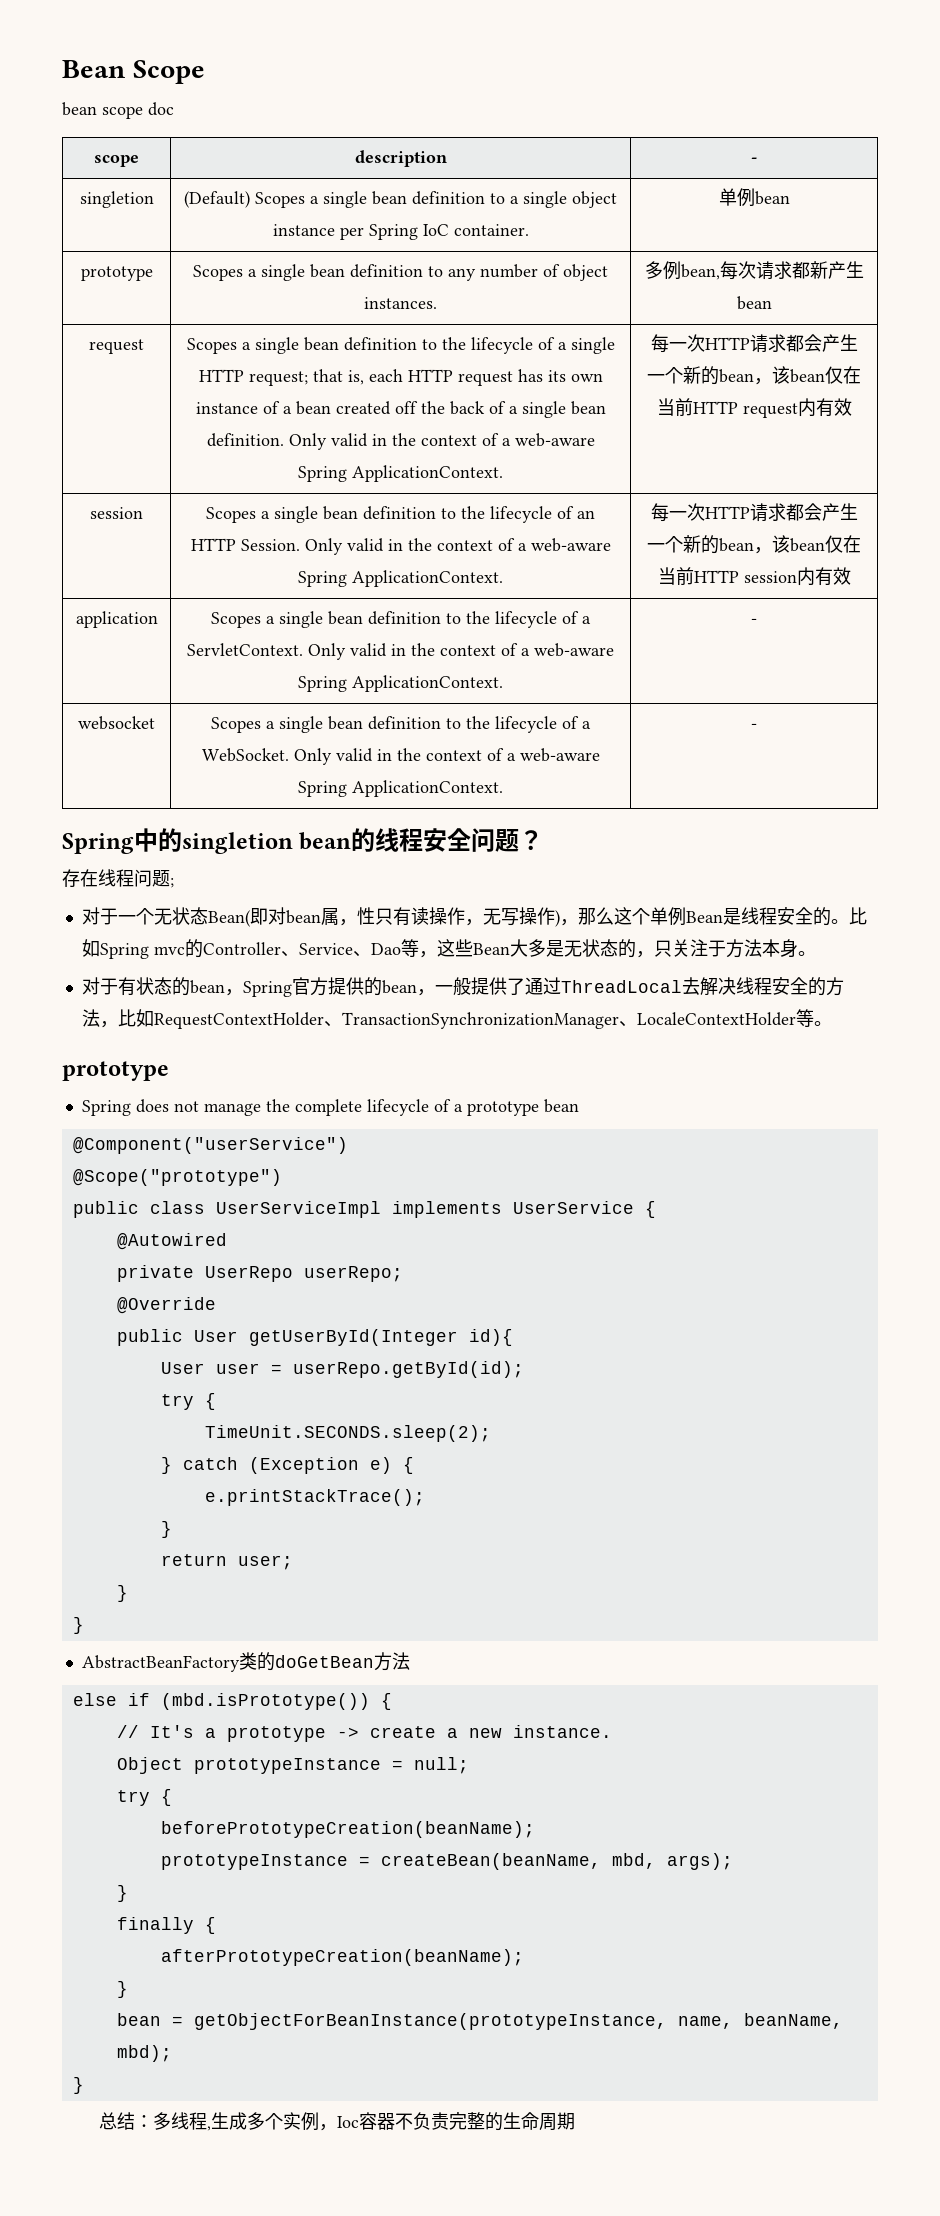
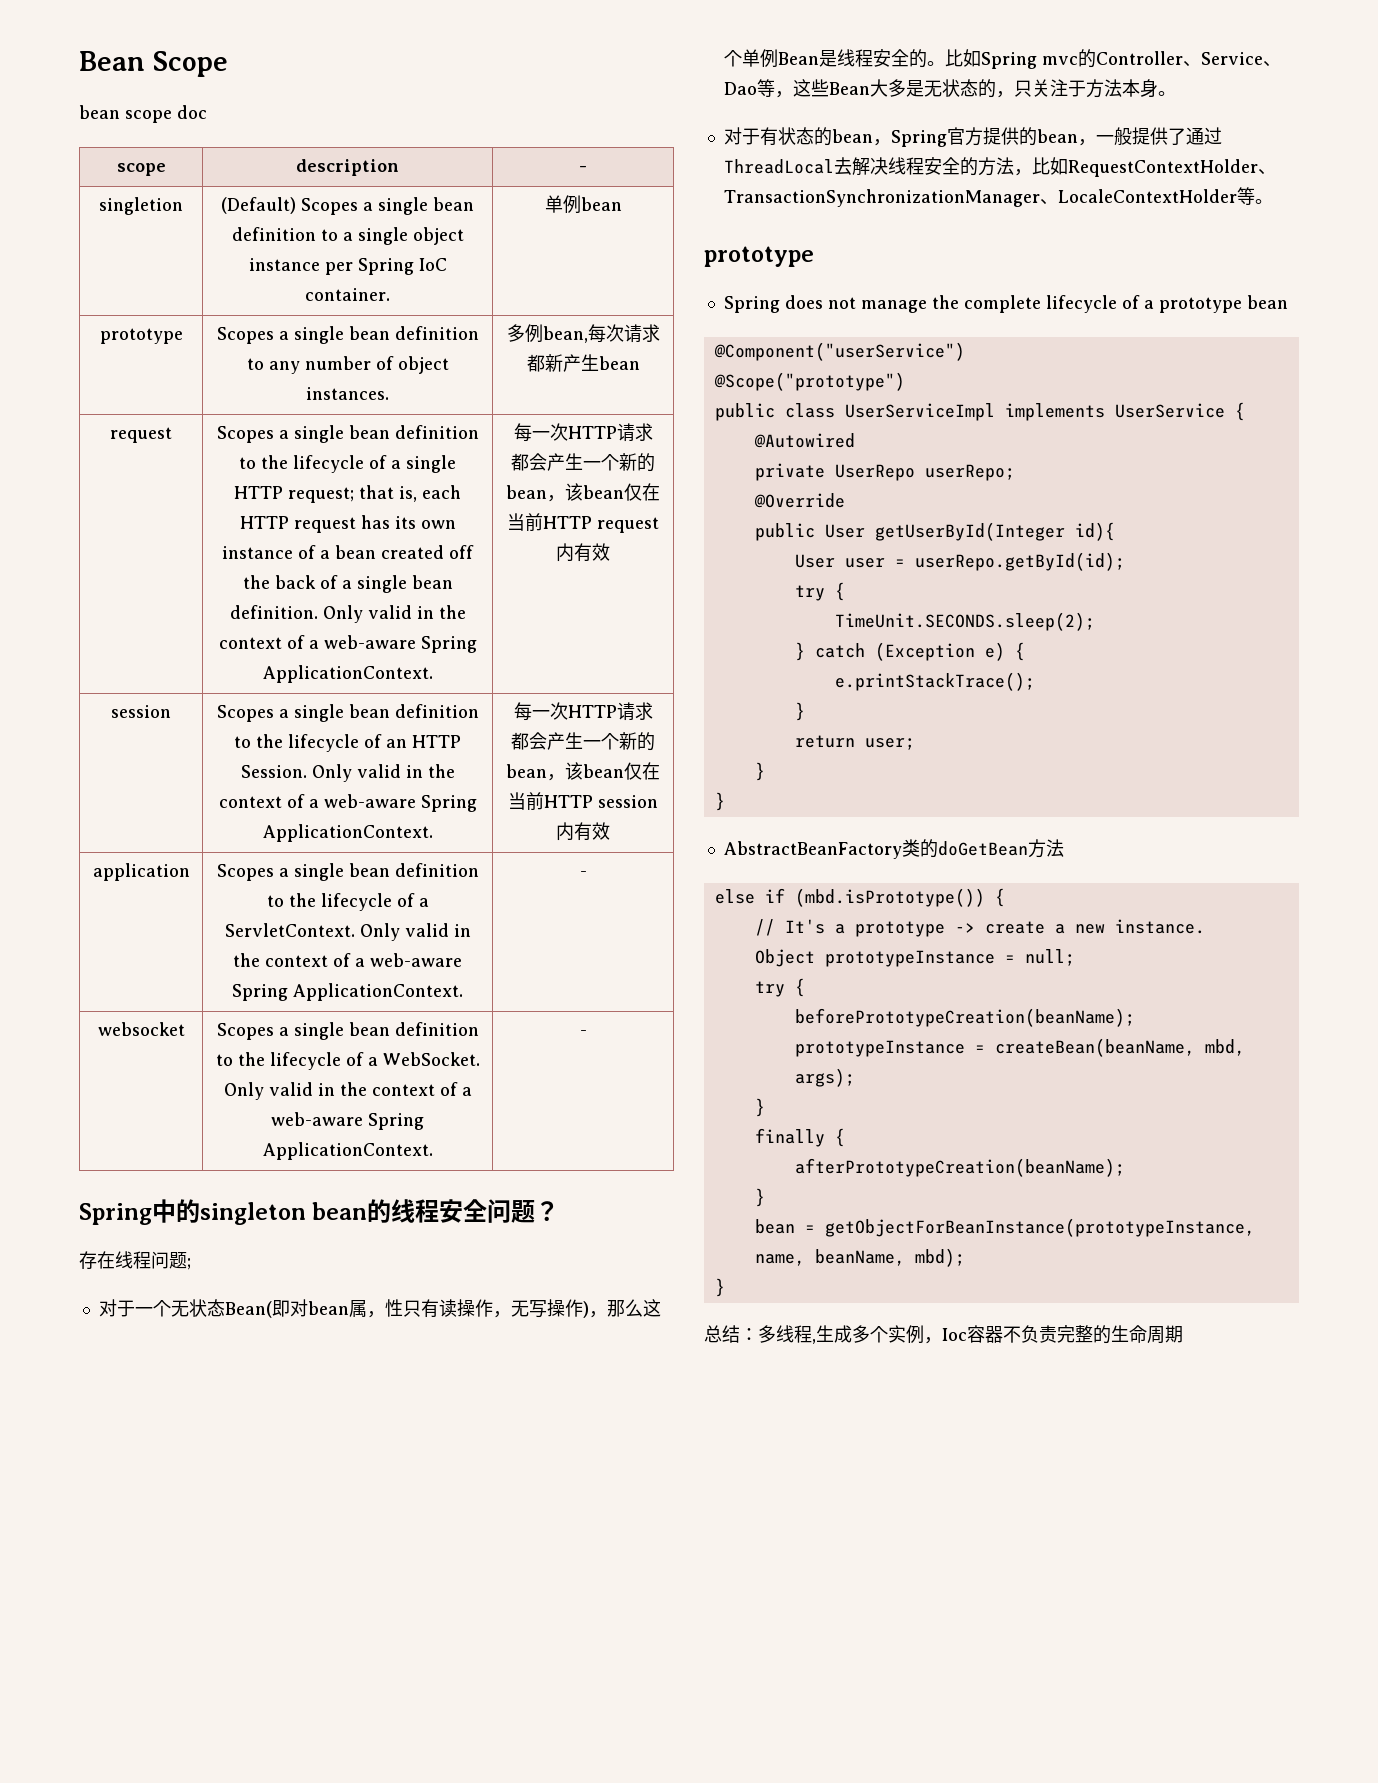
[182,832,293,854] singletion -> [200,1202,306,1225] singleton

